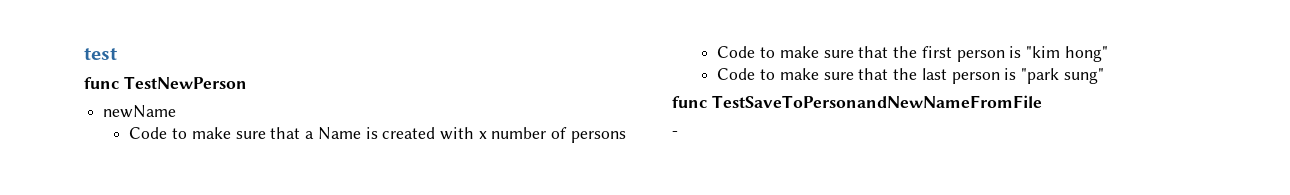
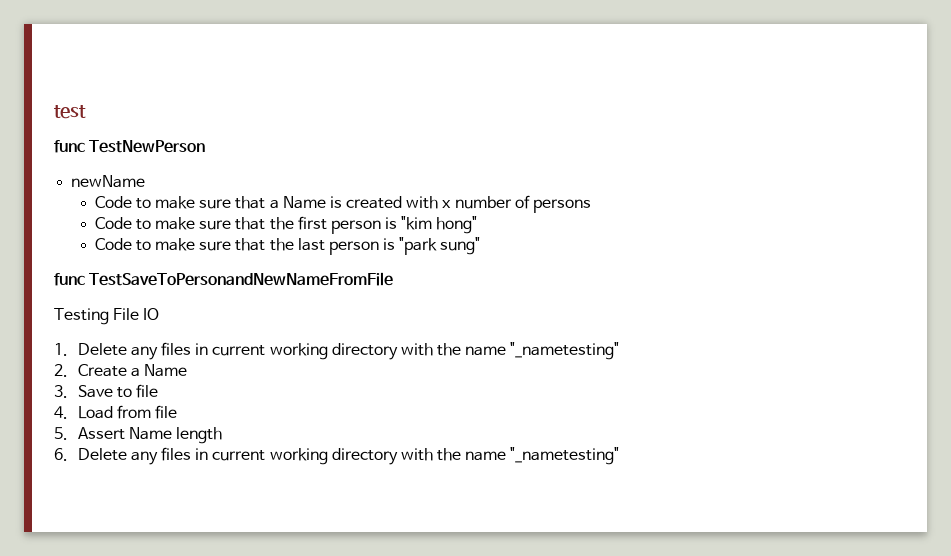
[672,131,678,136] - -> [54,308,160,325] [54,342,620,360] [54,364,187,377] [54,384,158,398] [54,405,177,419] [54,427,222,444] [54,447,620,465] Testing File IO // 1. Delete any files in current working directory with the name "_nametesting" // 2. Create a Name // 3. Save to file // 4. Load from file // 5. Assert Name length // 6. Delete any files in current working directory with the name "_nametesting"

